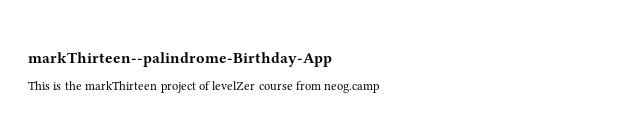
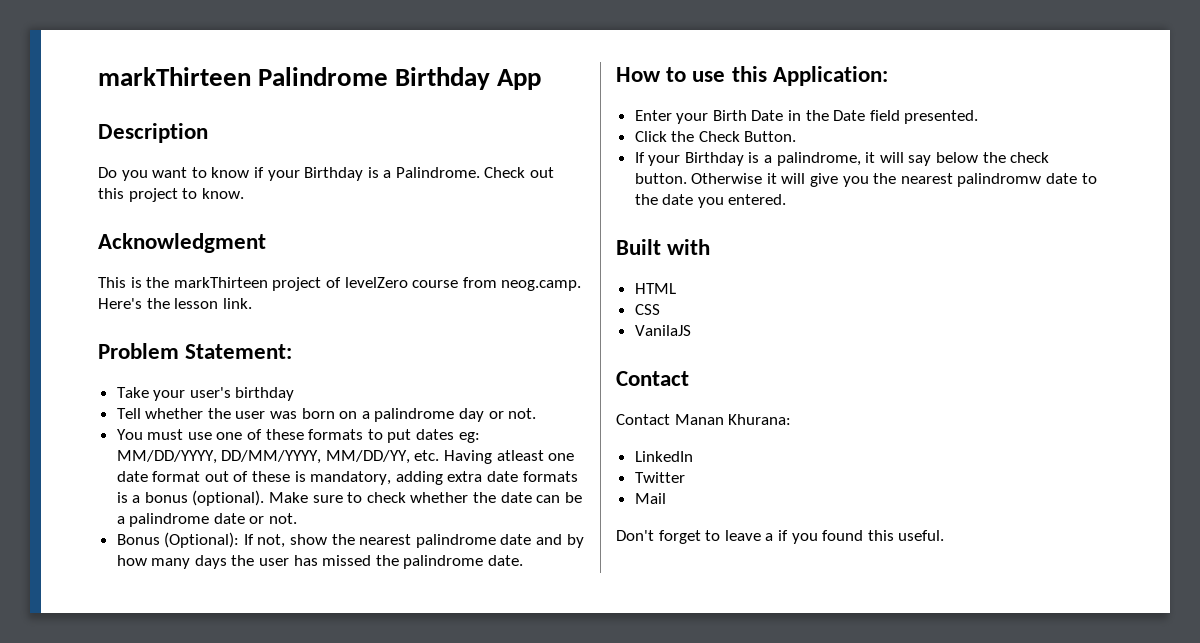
[28,52,332,67] markThirteen--palindrome-Birthday-App -> [98,67,542,90] [98,123,208,143] [98,167,555,181] [98,188,244,202] [98,233,266,253] markThirteen Palindrome Birthday App // Description // Do you want to know if your Birthday is a Palindrome. Check out this project to know. // Acknowledgment
[212,81,256,91] levelZer -> [344,277,408,288] levelZero
[324,83,380,93] neog.camp -> [501,280,582,291] [98,298,252,309] [98,343,293,359] [116,387,295,401] [116,408,537,422] [116,429,480,443] [116,450,575,464] [116,471,578,485] [116,490,582,506] [116,513,298,527] [116,532,584,548] [116,555,524,569] [616,66,888,86] [634,110,979,124] [634,131,797,142] [634,152,1050,166] [634,173,1097,187] [634,194,787,208] [616,239,711,255] [634,283,676,294] [634,304,660,315] [634,325,691,336] [616,371,689,386] [616,414,792,425] [634,451,693,462] [634,472,685,483] [634,493,666,504] [616,530,945,544] neog.camp. Here's the lesson link. // Problem Statement: // Take your user's birthday // Tell whether the user was born on a palindrome day or not. // You must use one of these formats to put dates eg: MM/DD/YYYY, DD/MM/YYYY, MM/DD/YY, etc. Having atleast one date format out of these is mandatory, adding extra date formats is a bonus (optional). Make sure to check whether the date can be a palindrome date or not. // Bonus (Optional): If not, show the nearest palindrome date and by how many days the user has missed the palindrome date. // How to use this Application: // Enter your Birth Date in the Date field presented. // Click the Check Button. // If your Birthday is a palindrome, it will say below the check button. Otherwise it will give you the nearest palindromw date to the date you entered. // Built with // HTML // CSS // VanilaJS // Contact // Contact Manan Khurana: // LinkedIn // Twitter // Mail // Don't forget to leave a if you found this useful.

